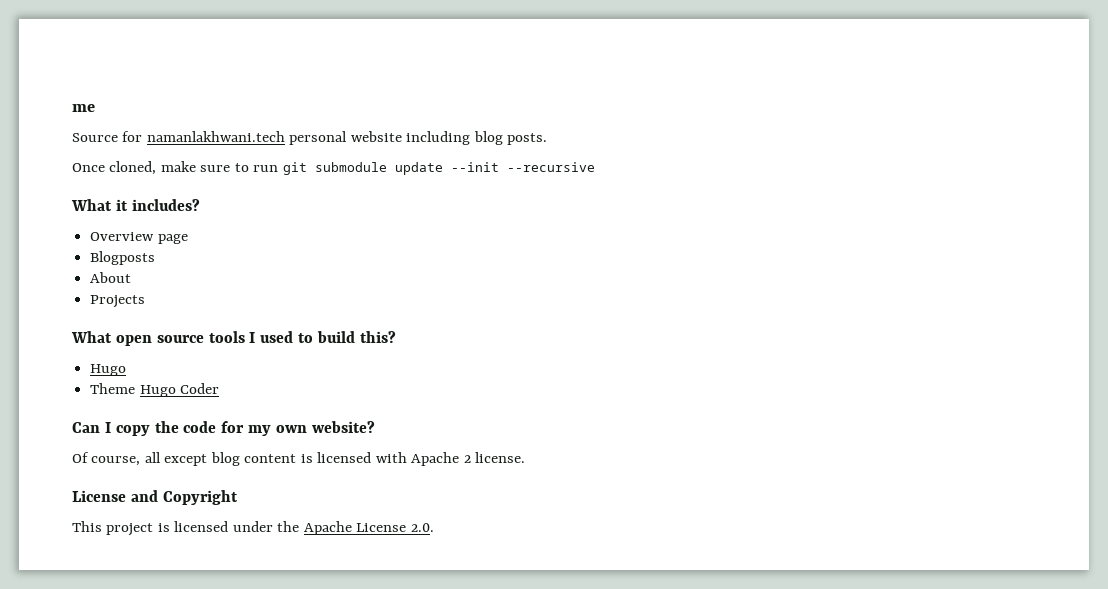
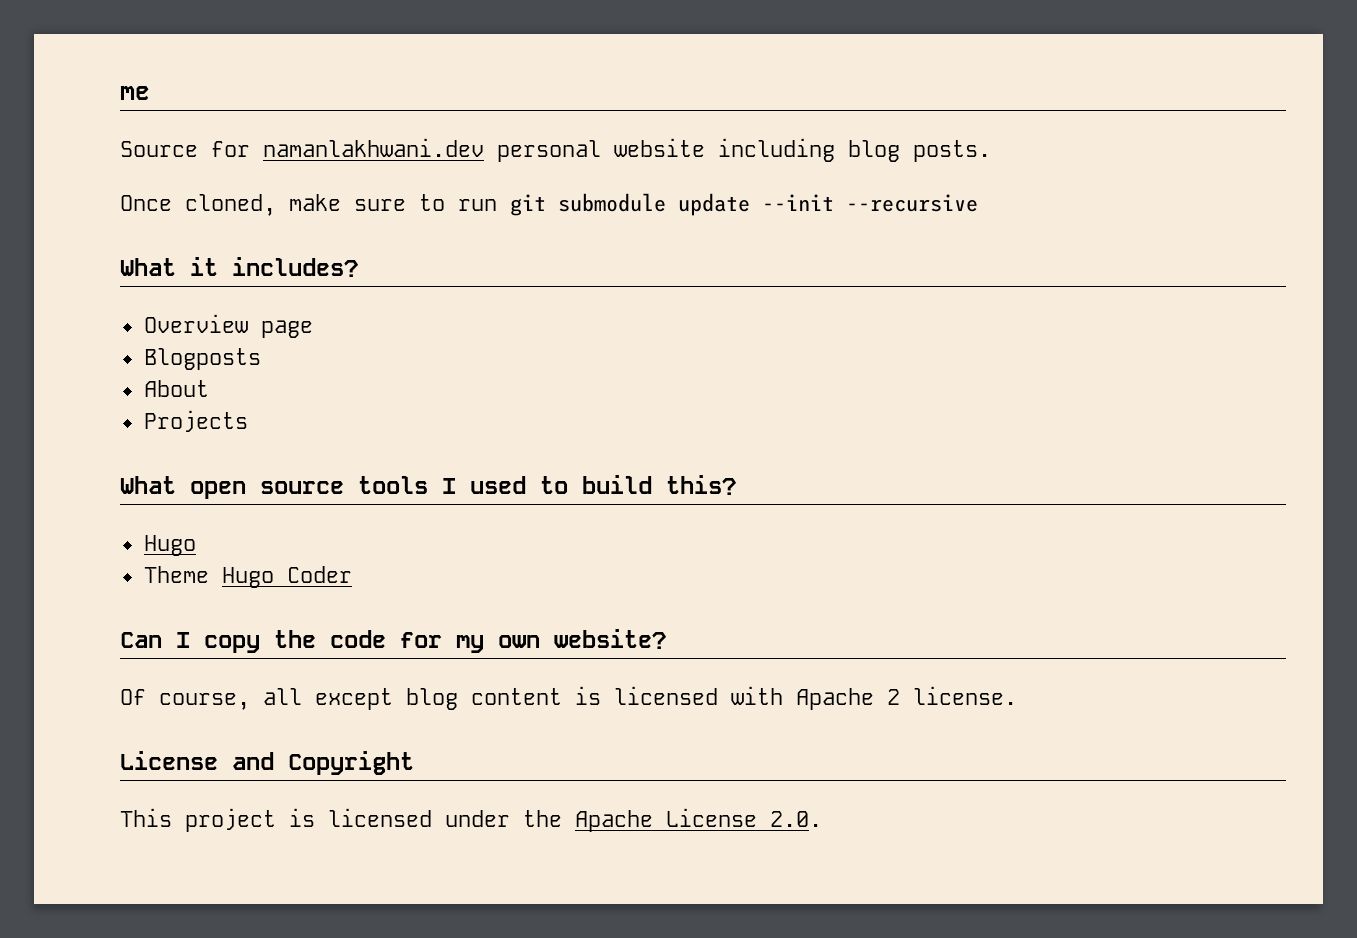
[146,131,285,142] namanlakhwani.tech -> [263,138,484,157] namanlakhwani.dev

